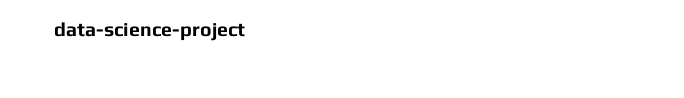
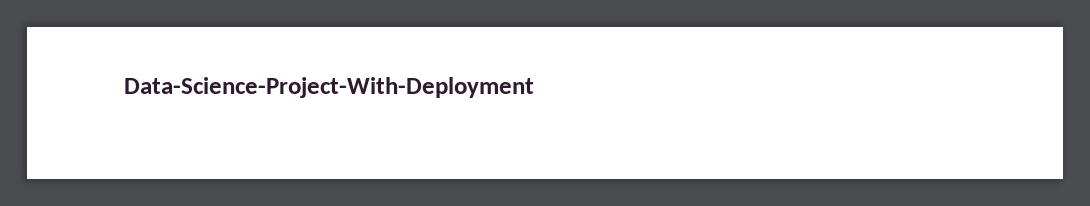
[54,22,245,41] data-science-project -> [124,77,534,98] Data-Science-Project-With-Deployment

